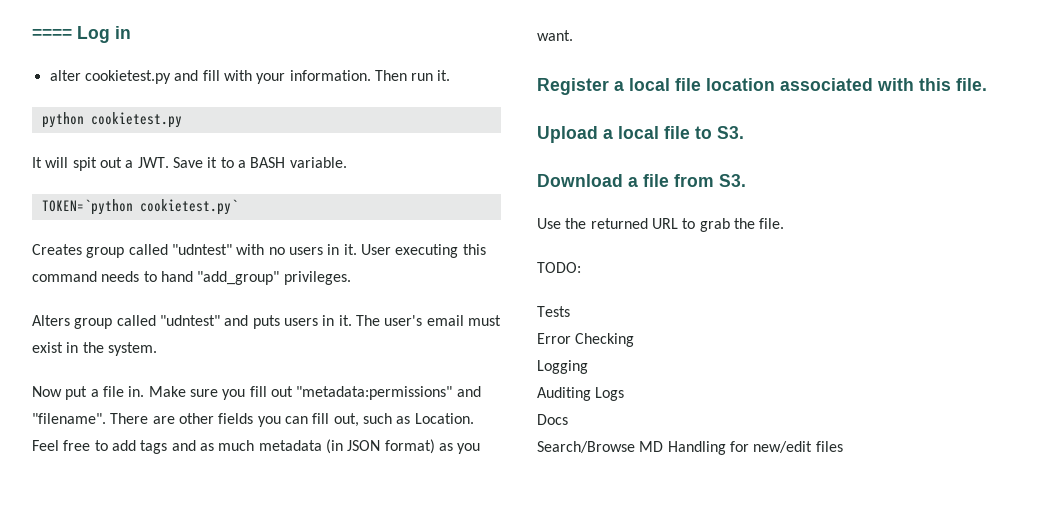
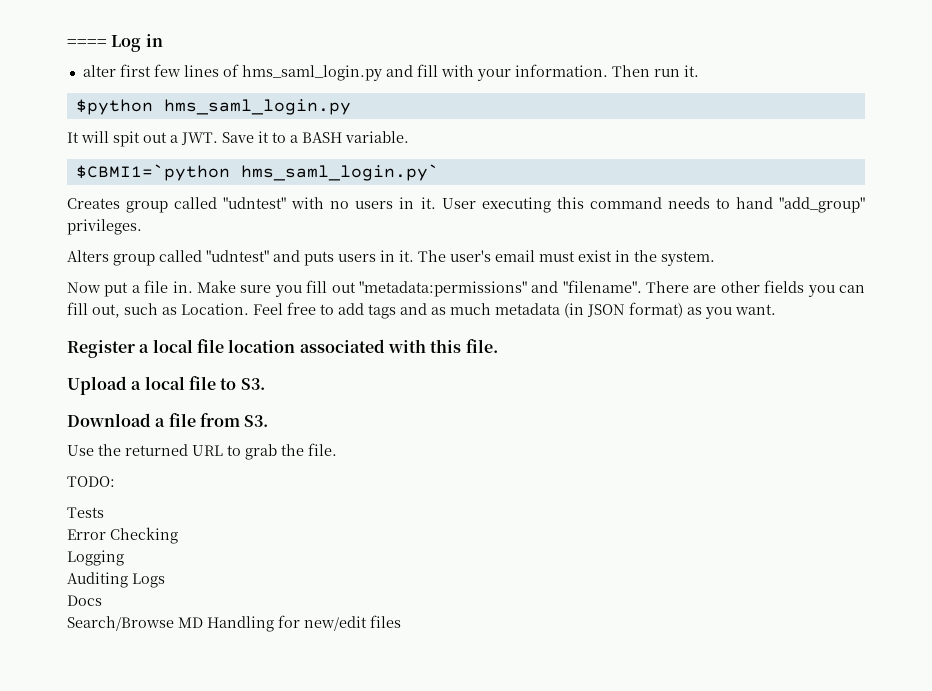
[84,70,171,84] cookietest.py -> [119,64,382,81] first few lines of hms_saml_login.py
[41,112,182,128] python cookietest.py -> [75,99,351,115] $python hms_saml_login.py
[41,199,238,215] TOKEN=`python cookietest.py` -> [75,164,439,181] $CBMI1=`python hms_saml_login.py`

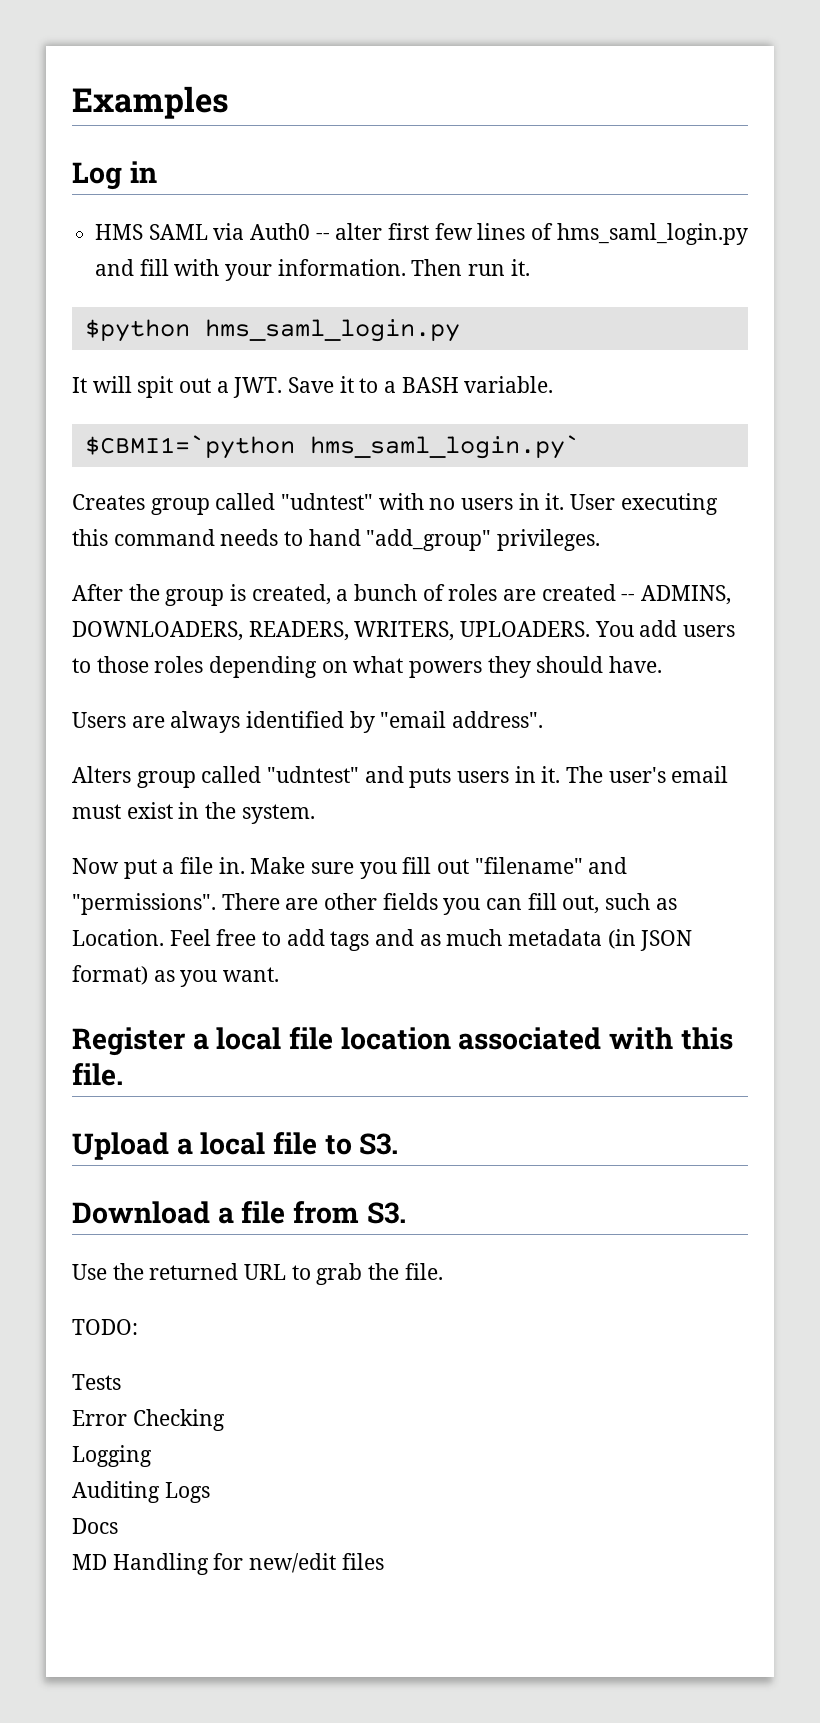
[67,39,107,47] ==== -> [72,86,229,119] Examples //
(163, 40) none -> [95,223,330,240] HMS SAML via Auth0 --
(142, 227) none -> [72,584,732,606] [72,620,736,641] [72,656,663,678] [72,711,544,733] // After the group is created, a bunch of roles are created -- ADMINS, DOWNLOADERS, READERS, WRITERS, UPLOADERS. You add users to those roles depending on what powers they should have. // Users are always identified by "email address".
[358,280,642,297] "metadata:permissions" and "filename". -> [474,857,628,874] [72,893,216,915] "filename" and "permissions".
[67,616,174,631] Search/Browse -> (118, 1526) none

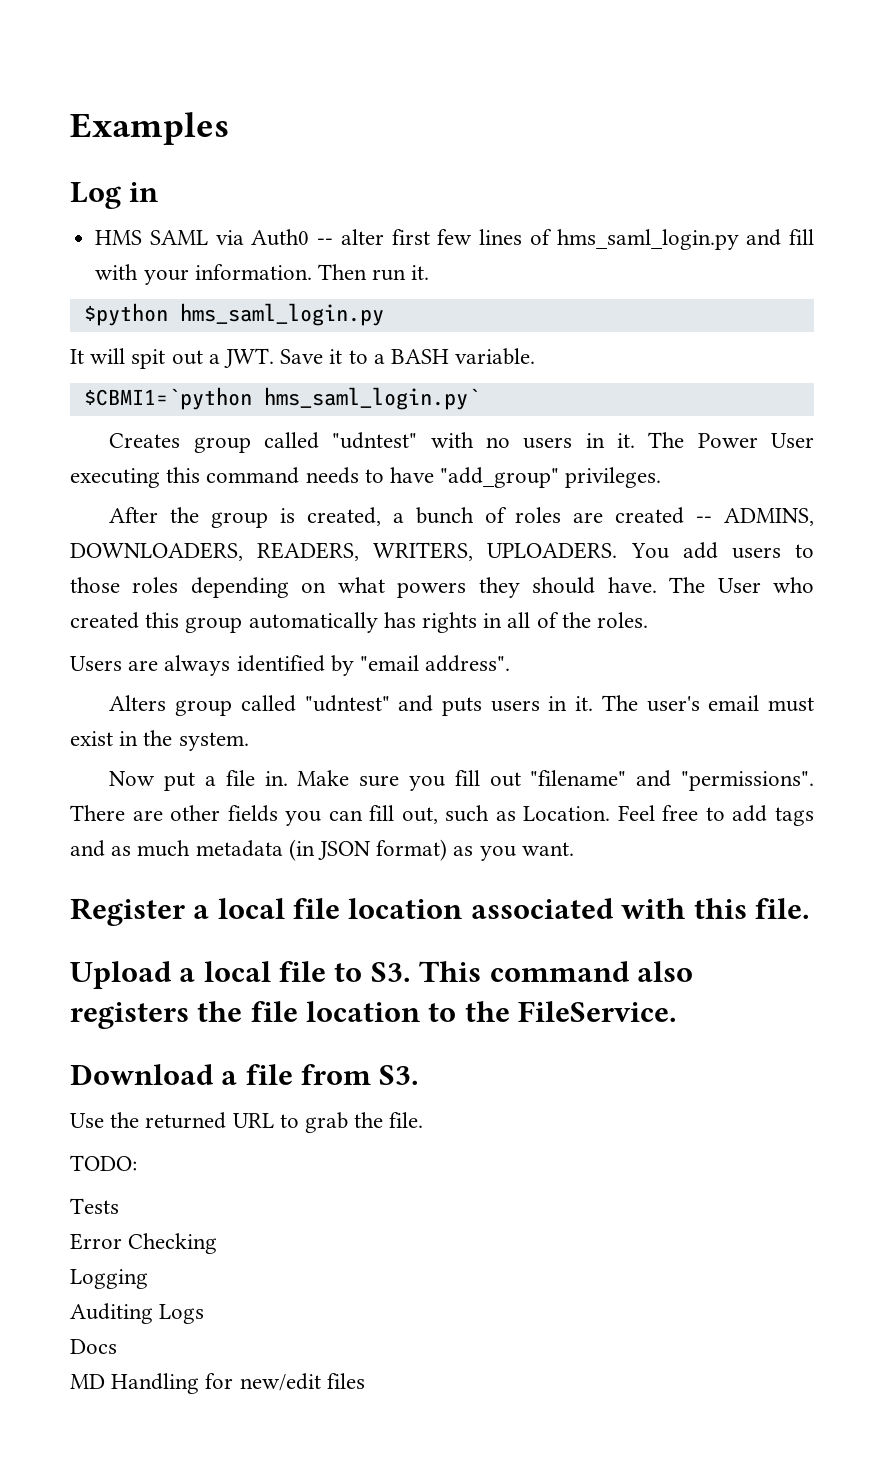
(565, 501) none -> [648,432,758,448] The Power
[308,529,361,546] hand -> [390,467,435,483] have
(663, 664) none -> [669,577,815,593] [70,612,649,633] The User who created this group automatically has rights in all of the roles.
(399, 1144) none -> [419,961,693,982] [70,1001,678,1029] This command also registers the file location to the FileService.

